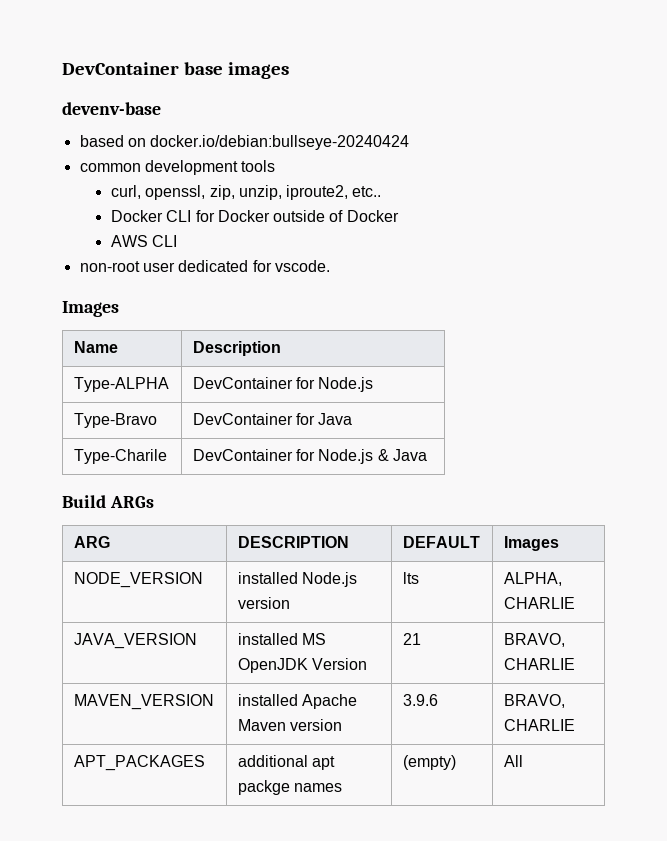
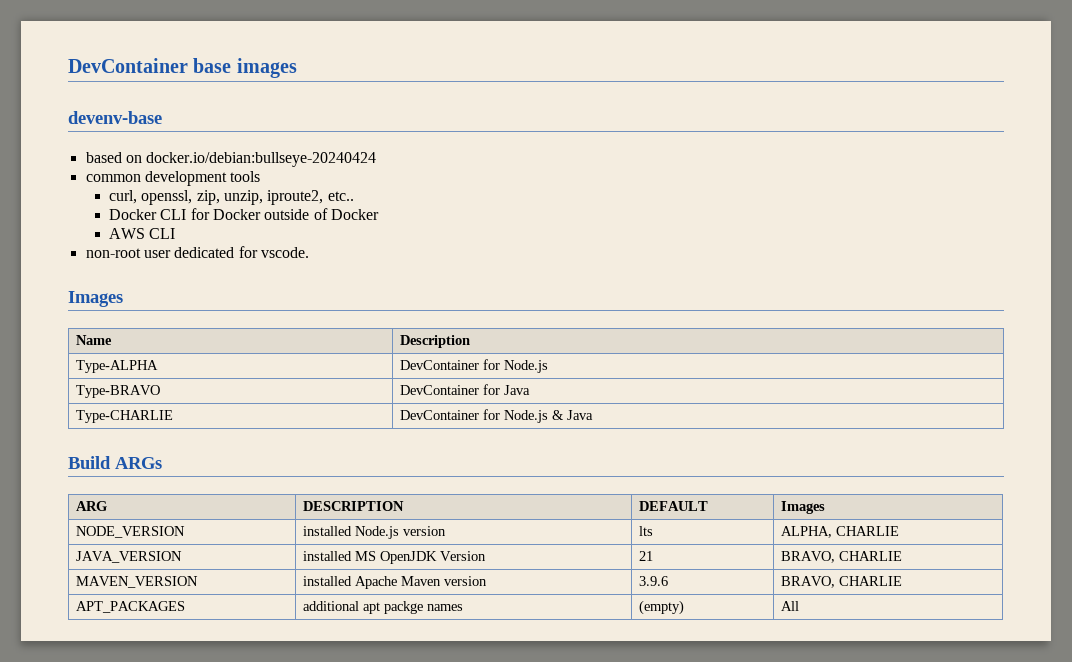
[73,413,157,428] Type-Bravo -> [75,385,160,398] Type-BRAVO
[73,449,167,464] Type-Charile -> [75,410,173,423] Type-CHARLIE

